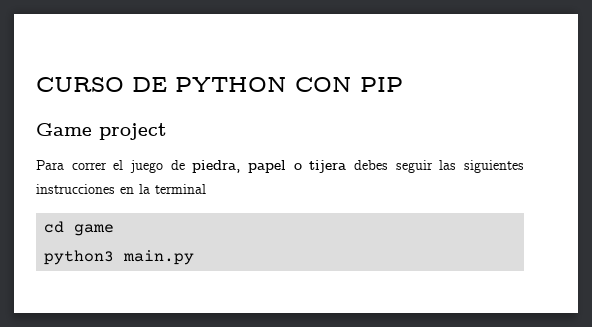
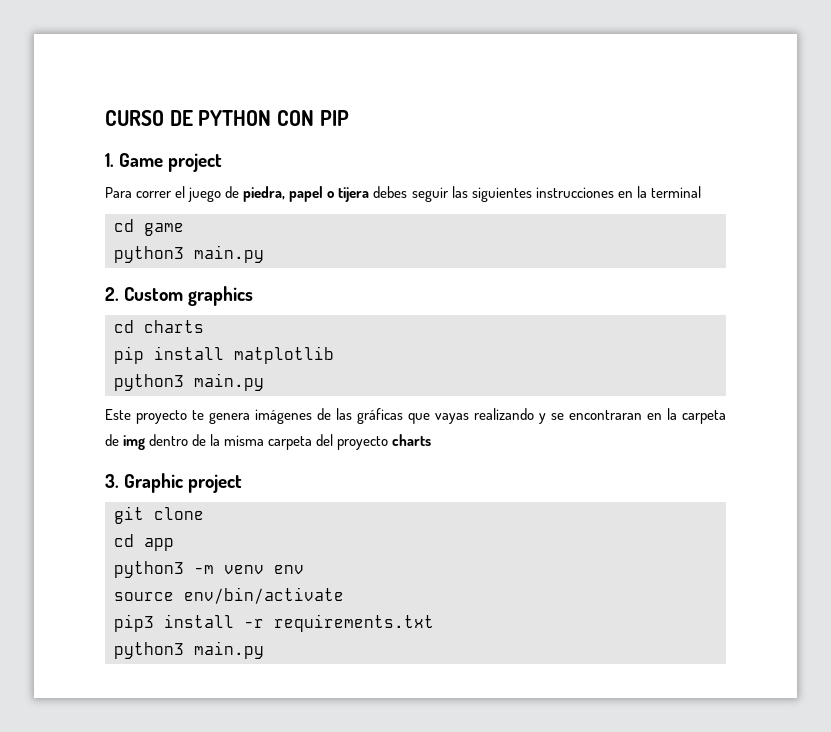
(403, 84) none -> [105,153,114,167] 1.
(195, 257) none -> [105,286,254,306] [114,320,204,333] [114,346,334,364] [114,373,264,391] [105,408,726,424] [105,434,432,450] [105,473,243,493] [114,506,204,524] [114,534,174,551] [114,561,304,578] [114,587,344,604] [114,614,434,632] [114,641,264,659] // 2. Custom graphics // cd charts // pip install matplotlib // python3 main.py // Este proyecto te genera imágenes de las gráficas que vayas realizando y se encontraran en la carpeta de img dentro de la misma carpeta del proyecto charts // 3. Graphic project // git clone // cd app // python3 -m venv env // source env/bin/activate // pip3 install -r requirements.txt // python3 main.py

